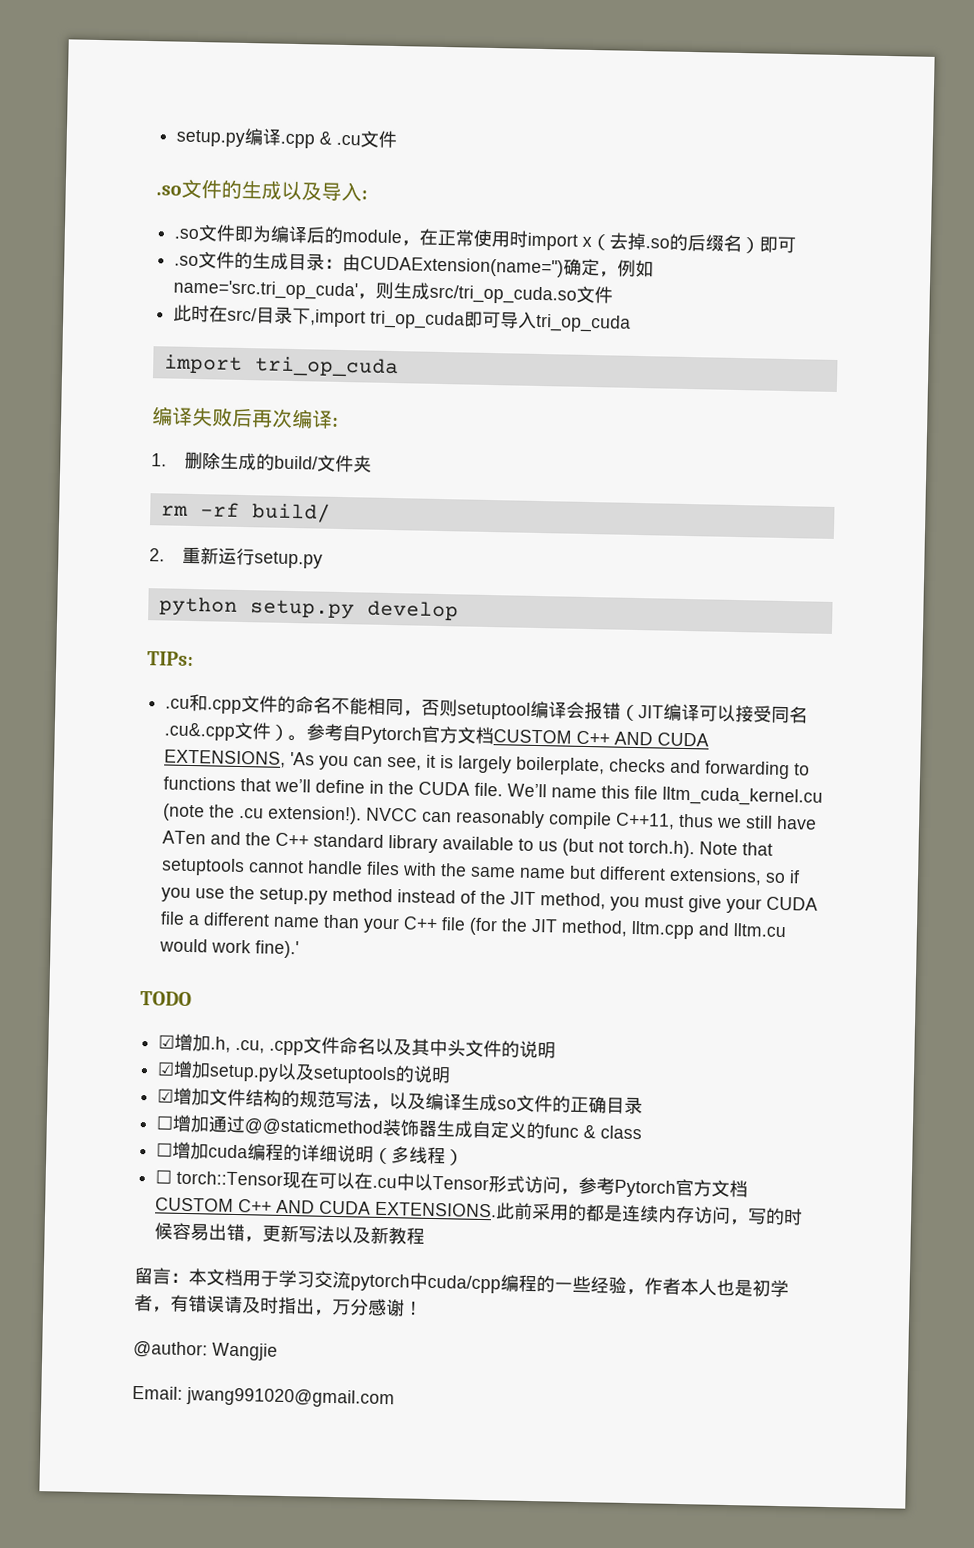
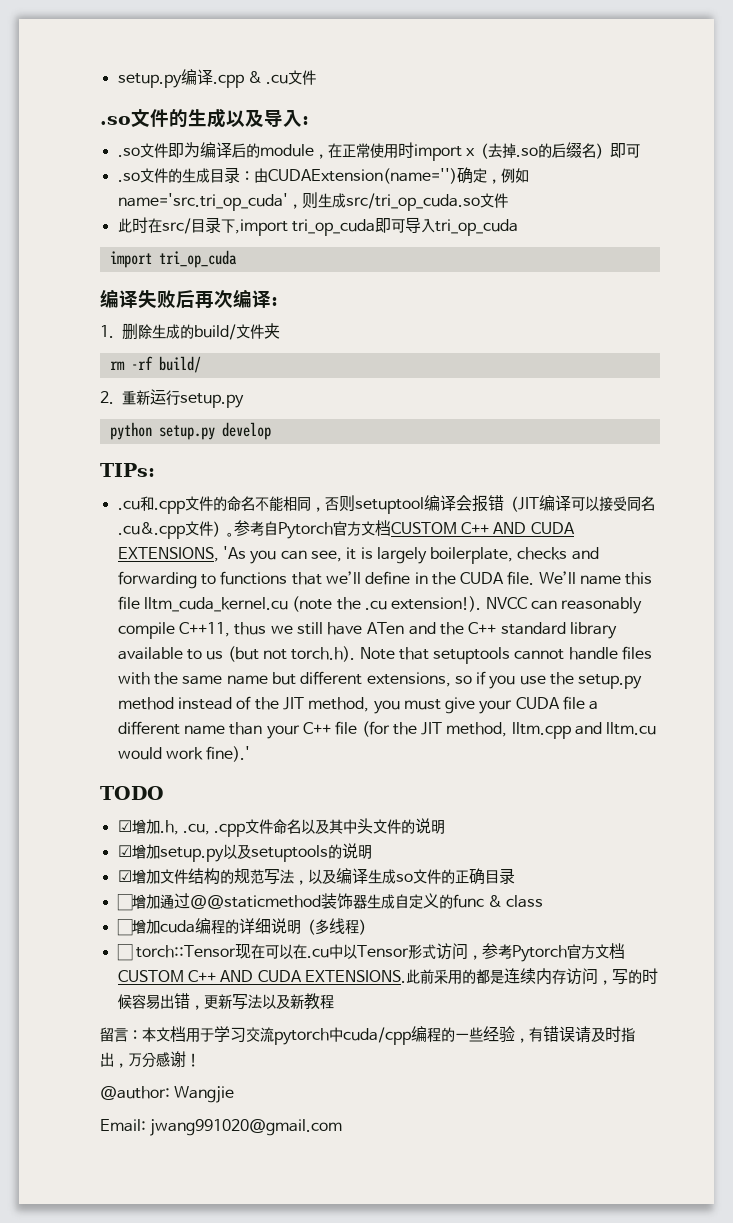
[644,1277,789,1298] [134,1293,171,1313] 作者本人也是初学者， -> (529, 1040) none

